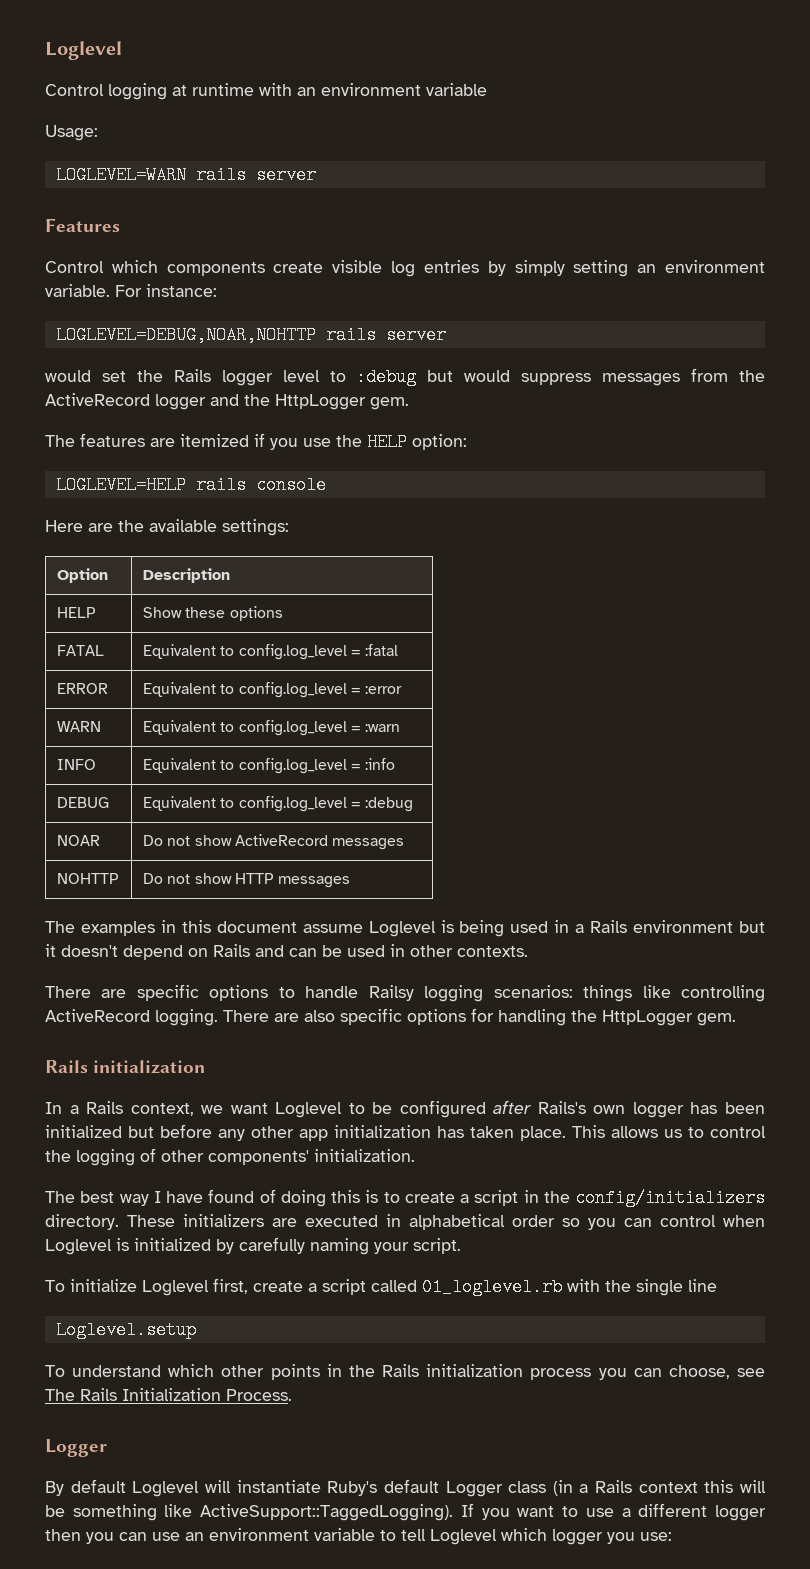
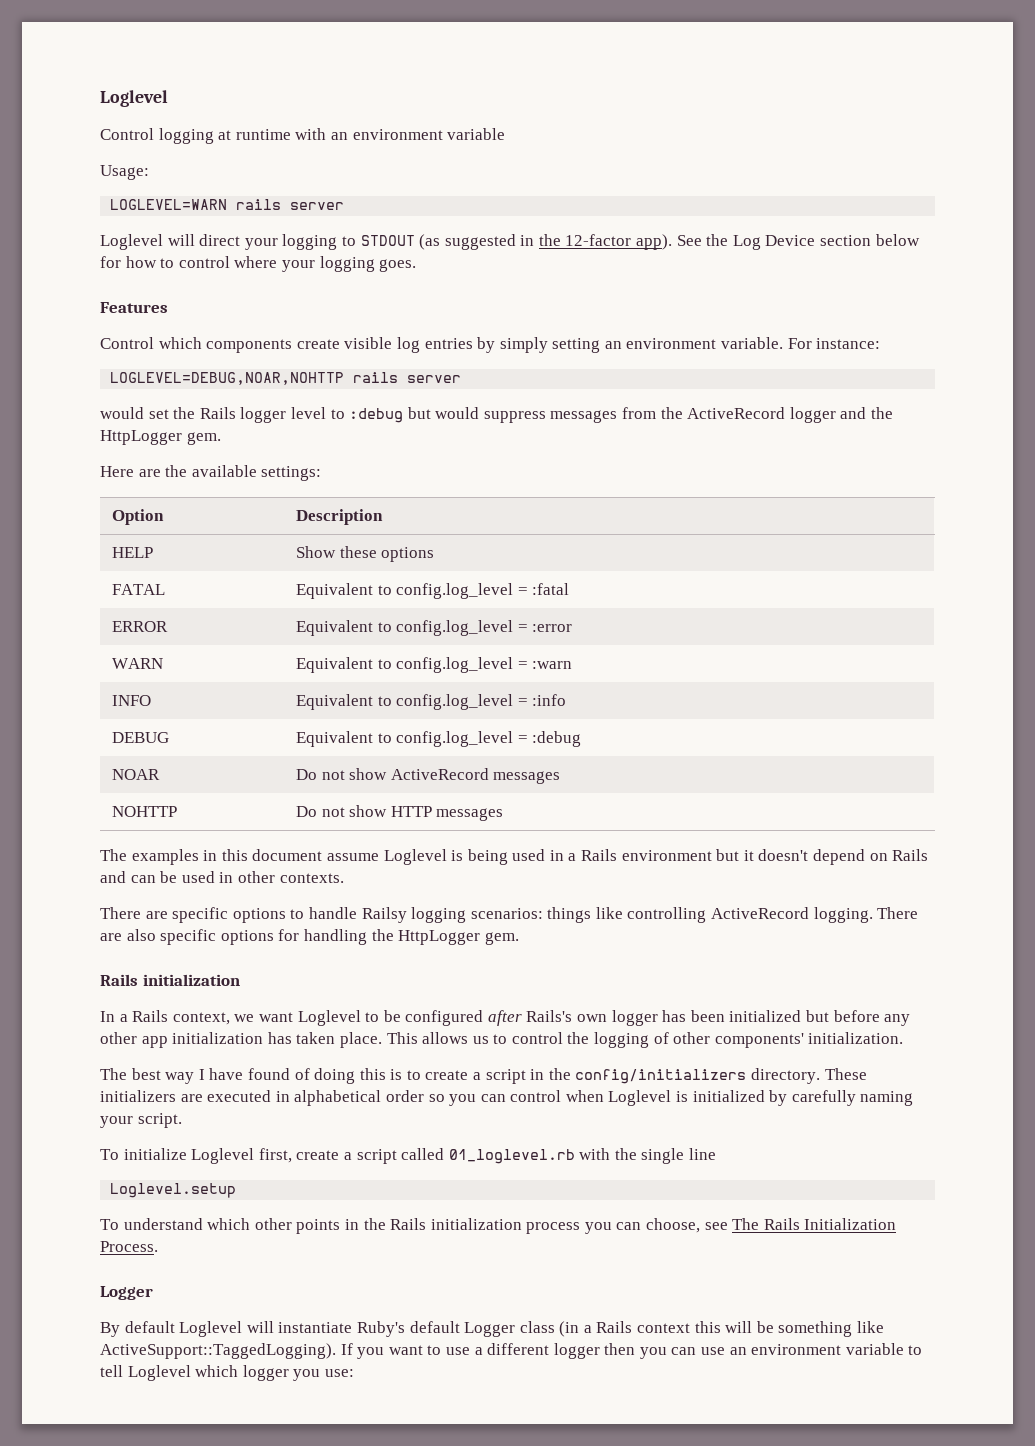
(316, 175) none -> [100,234,920,250] [100,256,417,272] // Loglevel will direct your logging to STDOUT (as suggested in the 12-factor app). See the Log Device section below for how to control where your logging goes.
[45,433,467,451] [55,476,326,494] // The features are itemized if you use the HELP option: // LOGLEVEL=HELP rails console -> (221, 438) none

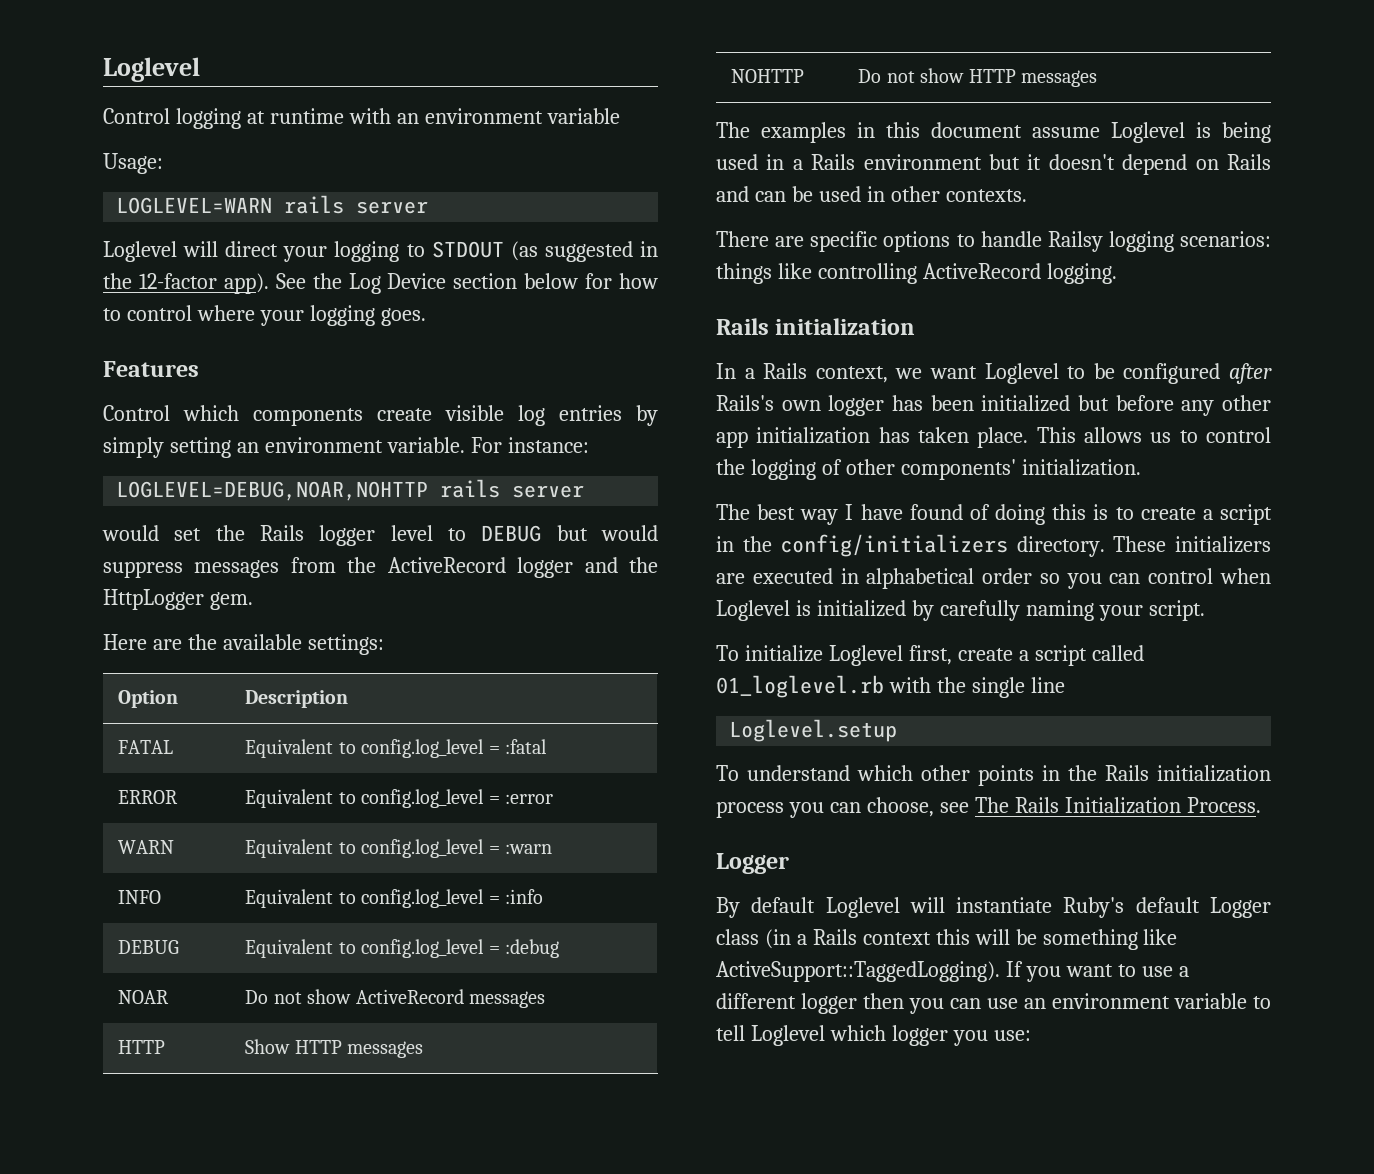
[349,408,404,423] :debug -> [481,525,542,542] DEBUG
[111,547,153,558] [295,546,435,562] // HELP | Show these options -> (349, 699) none
(561, 777) none -> [118,1040,166,1054] [245,1039,424,1058] // HTTP | Show HTTP messages
[877,907,919,919] [100,929,519,945] There are also specific options for handling the HttpLogger gem. -> (1117, 273) none

